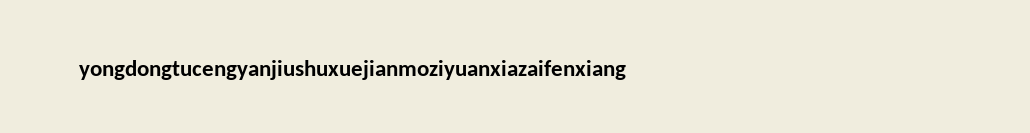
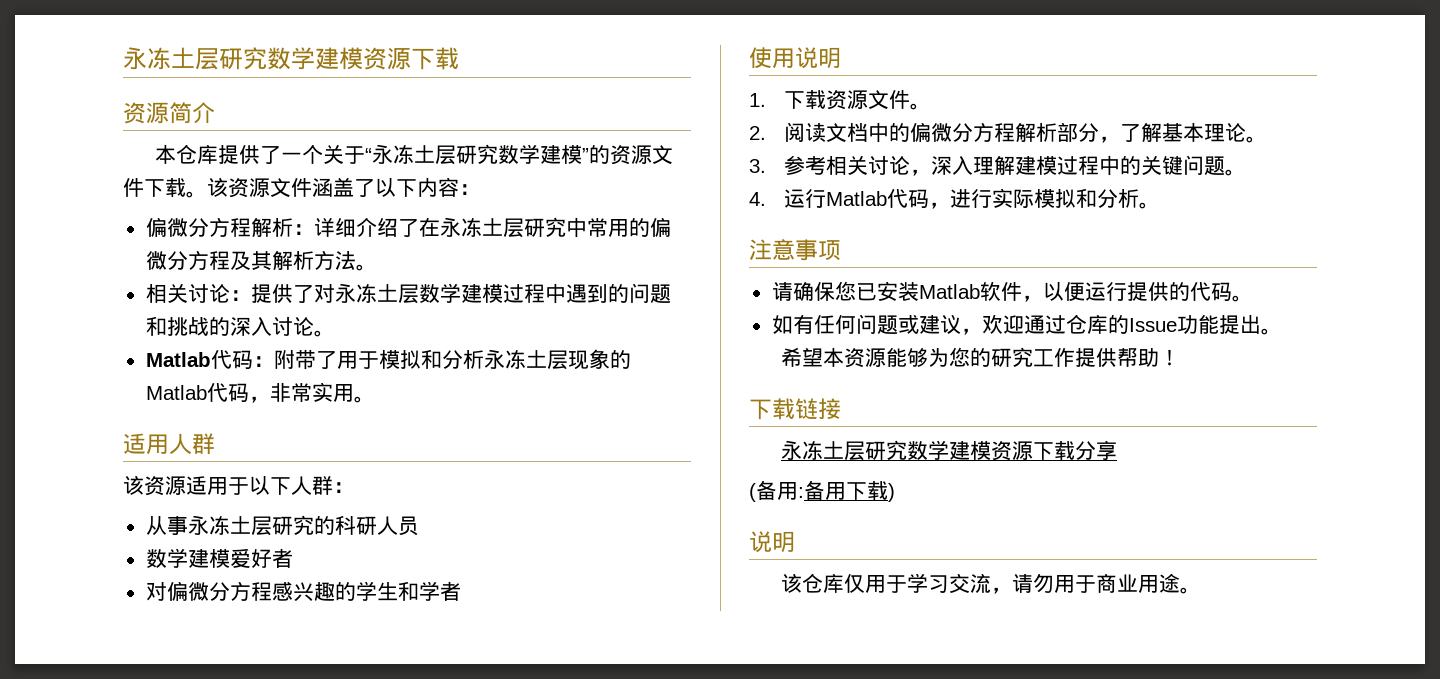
[79,60,626,80] yongdongtucengyanjiushuxuejianmoziyuanxiazaifenxiang -> [123,47,459,70] [123,102,215,124] [155,144,674,165] [123,177,480,198] [145,217,671,238] [145,250,377,271] [145,283,671,304] [145,316,335,337] [145,349,631,370] [145,382,375,403] [123,433,215,455] [123,475,354,496] [145,515,419,536] [145,548,293,568] [145,581,461,602] [749,47,841,69] [749,90,932,110] [749,122,1268,143] [749,155,1247,176] [749,188,1161,209] [749,239,841,261] [771,281,1253,302] [771,314,1282,335] [781,347,1181,368] [749,398,841,420] [781,440,1118,461] [749,480,895,502] [749,531,795,553] [781,573,1202,594] 永冻土层研究数学建模资源下载 // 资源简介 // 本仓库提供了一个关于“永冻土层研究数学建模”的资源文件下载。该资源文件涵盖了以下内容： // 偏微分方程解析：详细介绍了在永冻土层研究中常用的偏微分方程及其解析方法。 // 相关讨论：提供了对永冻土层数学建模过程中遇到的问题和挑战的深入讨论。 // Matlab代码：附带了用于模拟和分析永冻土层现象的Matlab代码，非常实用。 // 适用人群 // 该资源适用于以下人群： // 从事永冻土层研究的科研人员 // 数学建模爱好者 // 对偏微分方程感兴趣的学生和学者 // 使用说明 // 1.下载资源文件。 // 2.阅读文档中的偏微分方程解析部分，了解基本理论。 // 3.参考相关讨论，深入理解建模过程中的关键问题。 // 4.运行Matlab代码，进行实际模拟和分析。 // 注意事项 // 请确保您已安装Matlab软件，以便运行提供的代码。 // 如有任何问题或建议，欢迎通过仓库的Issue功能提出。 // 希望本资源能够为您的研究工作提供帮助！ // 下载链接 // 永冻土层研究数学建模资源下载分享 // (备用:备用下载) // 说明 // 该仓库仅用于学习交流，请勿用于商业用途。

